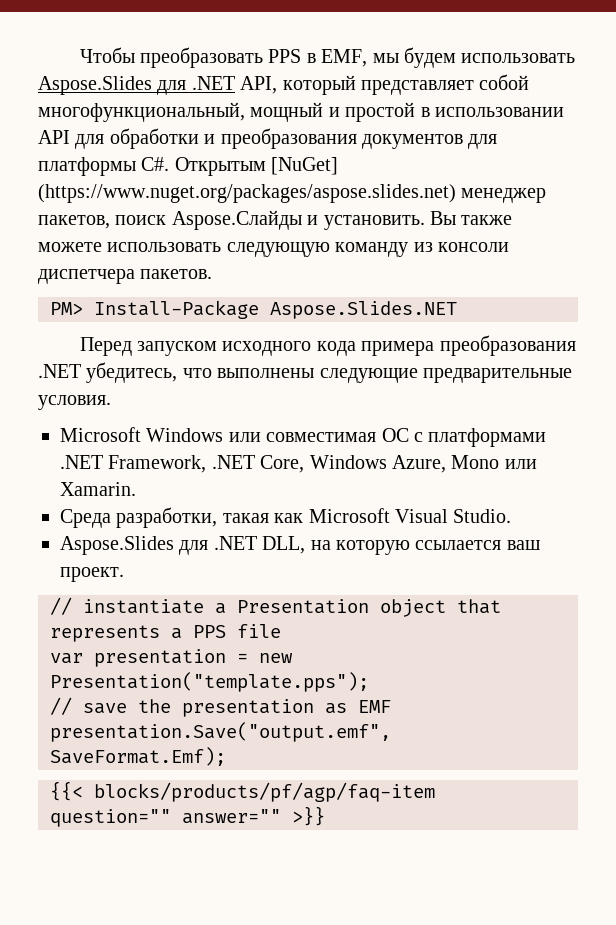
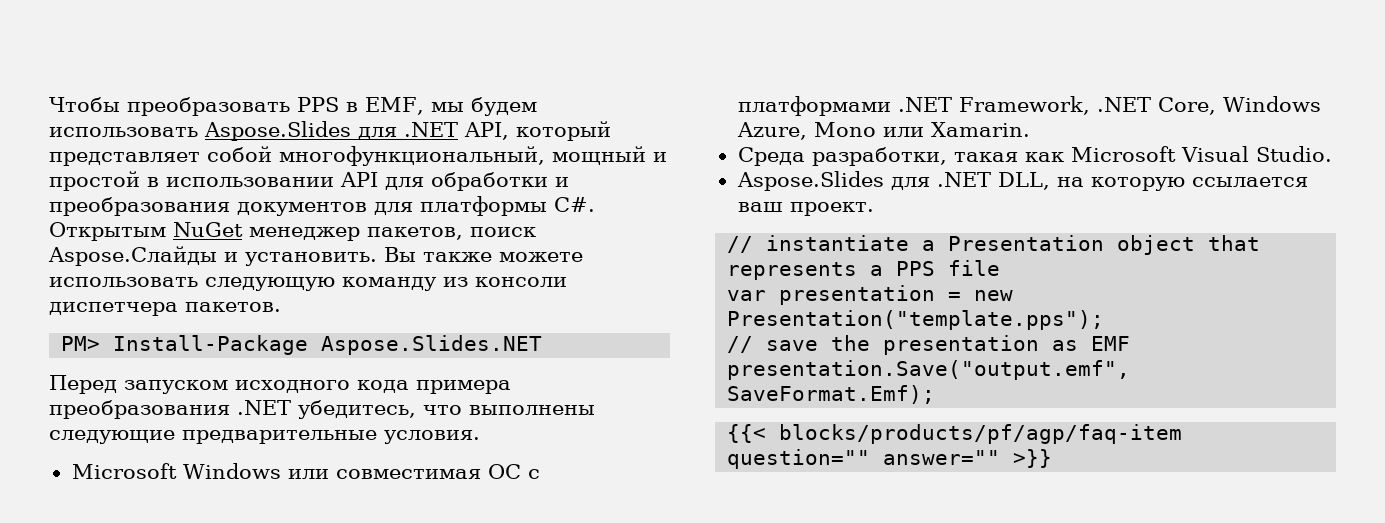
[271,157,339,175] [38,184,456,203] [NuGet] (https://www.nuget.org/packages/aspose.slides.net) -> [173,222,243,237] NuGet

